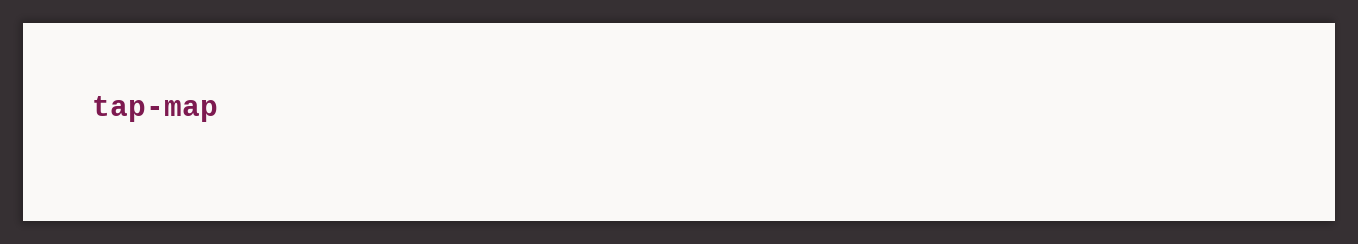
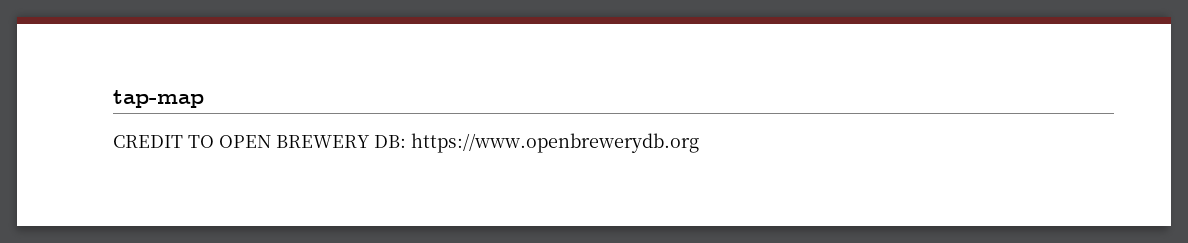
(218, 109) none -> [113,133,699,153] // CREDIT TO OPEN BREWERY DB: https://www.openbrewerydb.org

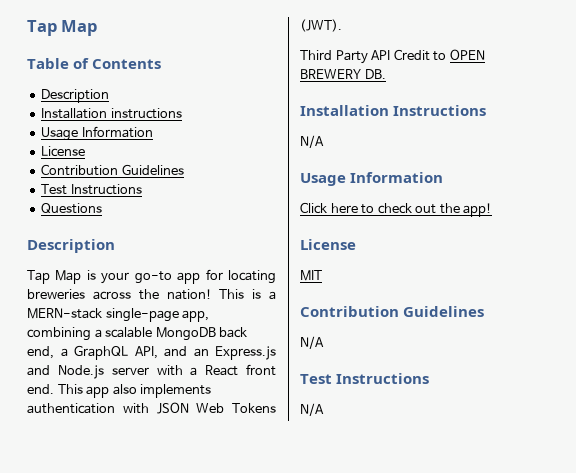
[113,90,204,108] [113,133,699,153] tap-map // CREDIT TO OPEN BREWERY DB: https://www.openbrewerydb.org -> [27,20,98,36] [27,58,162,69] [41,89,110,103] [41,108,182,119] [41,126,153,141] [41,146,86,157] [41,164,184,176] [41,184,142,195] [41,203,103,214] [27,239,115,253] [27,269,276,284] [27,289,276,300] [27,308,210,322] [27,327,248,341] [27,345,276,360] [27,364,276,379] [27,384,212,398] [27,402,277,414] [300,19,342,32] [300,49,485,64] [300,69,386,79] [300,105,487,116] [300,135,324,148] [300,172,444,186] [300,202,493,217] [300,239,356,250] [300,270,322,281] [300,306,485,317] [300,336,324,349] [300,373,430,384] [300,403,324,416] Tap Map // Table of Contents // Description // Installation instructions // Usage Information // License // Contribution Guidelines // Test Instructions // Questions // Description // Tap Map is your go-to app for locating breweries across the nation! This is a MERN-stack single-page app, combining a scalable MongoDB back end, a GraphQL API, and an Express.js and Node.js server with a React front end. This app also implements authentication with JSON Web Tokens (JWT). // Third Party API Credit to OPEN BREWERY DB. // Installation Instructions // N/A // Usage Information // Click here to check out the app! // License // MIT // Contribution Guidelines // N/A // Test Instructions // N/A

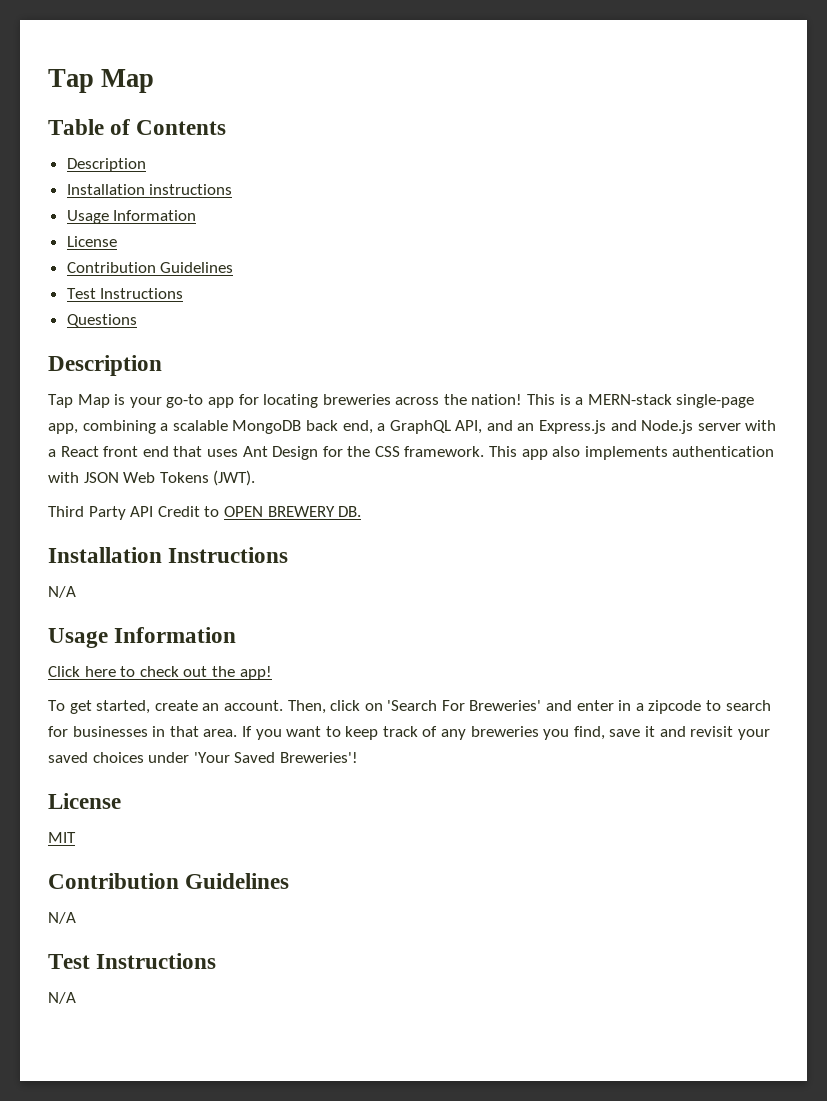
[27,384,54,394] end. -> [142,446,485,460] end that uses Ant Design for the CSS framework.
(493, 210) none -> [48,700,771,714] [48,726,770,740] [48,752,358,763] // To get started, create an account. Then, click on 'Search For Breweries' and enter in a zipcode to search for businesses in that area. If you want to keep track of any breweries you find, save it and revisit your saved choices under 'Your Saved Breweries'!

